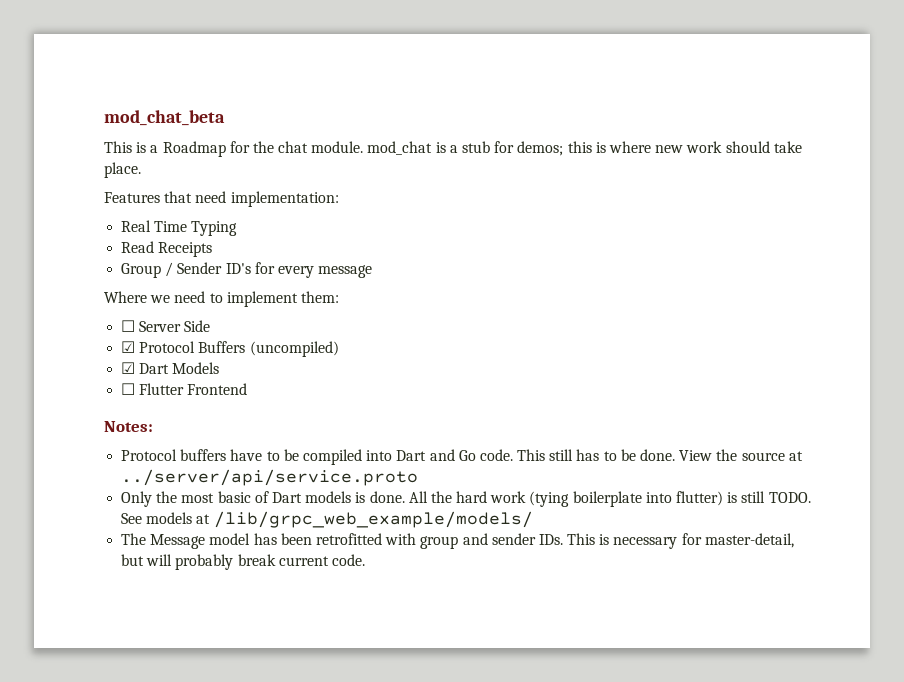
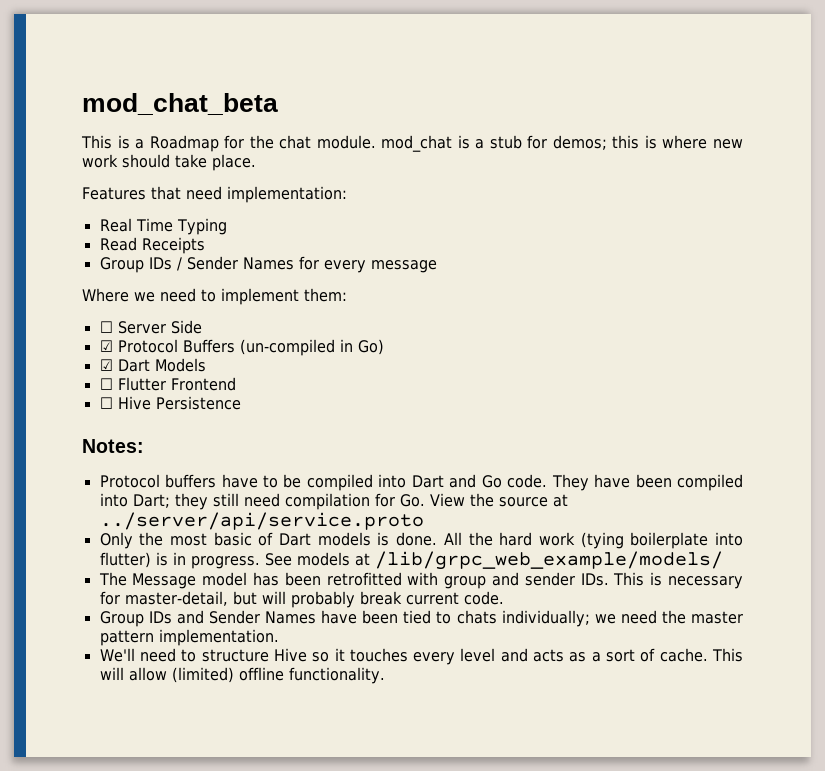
(162, 270) none -> [148,257,172,270] IDs
[225,263,251,274] ID's -> [242,257,294,270] Names
[249,341,339,357] (uncompiled) -> [239,339,384,356] (un-compiled in Go)
(248, 389) none -> [99,396,241,410] // ☐ Hive Persistence
[517,449,676,461] This still has to be done. -> [551,474,743,491] [99,493,425,510] They have been compiled into Dart; they still need compilation for Go.
[741,491,811,503] still TODO. -> [172,552,260,569] in progress.
(365, 560) none -> [99,610,744,627] [99,629,279,646] [99,648,743,665] [99,667,385,684] // Group IDs and Sender Names have been tied to chats individually; we need the master pattern implementation. // We'll need to structure Hive so it touches every level and acts as a sort of cache. This will allow (limited) offline functionality.

